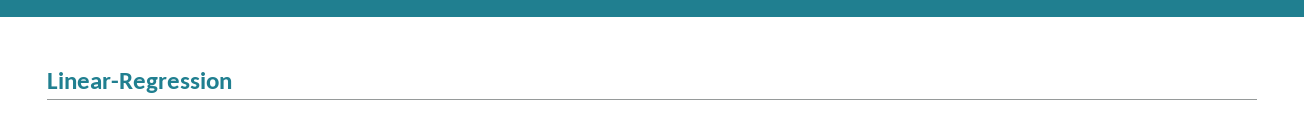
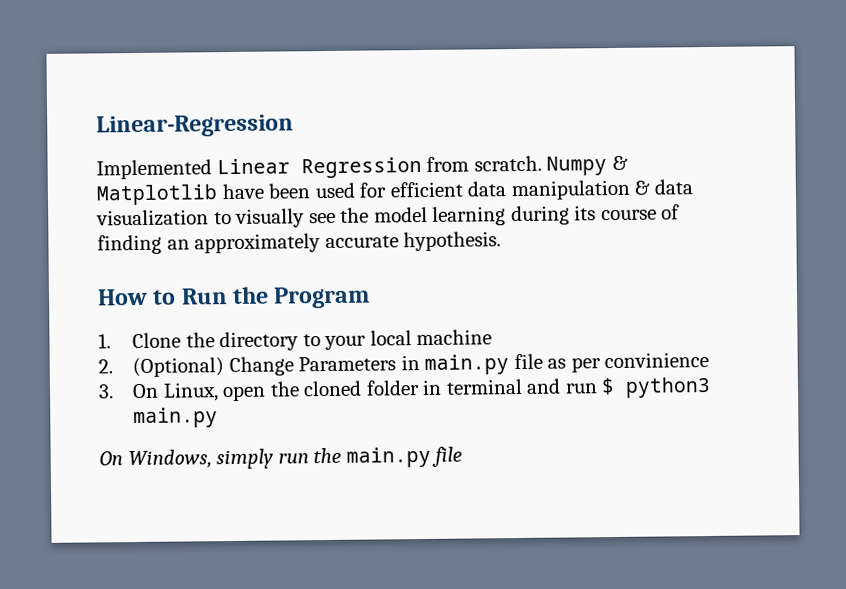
(232, 82) none -> [96,155,628,180] [96,179,693,206] [96,204,681,228] [97,231,502,255] [97,286,371,309] [98,329,493,352] [98,352,710,378] [98,376,712,402] [132,407,218,429] [99,446,463,470] // Implemented Linear Regression from scratch. Numpy & Matplotlib have been used for efficient data manipulation & data visualization to visually see the model learning during its course of finding an approximately accurate hypothesis. // How to Run the Program // 1. Clone the directory to your local machine // 2. (Optional) Change Parameters in main.py file as per convinience // 3. On Linux, open the cloned folder in terminal and run $ python3 main.py // On Windows, simply run the main.py file

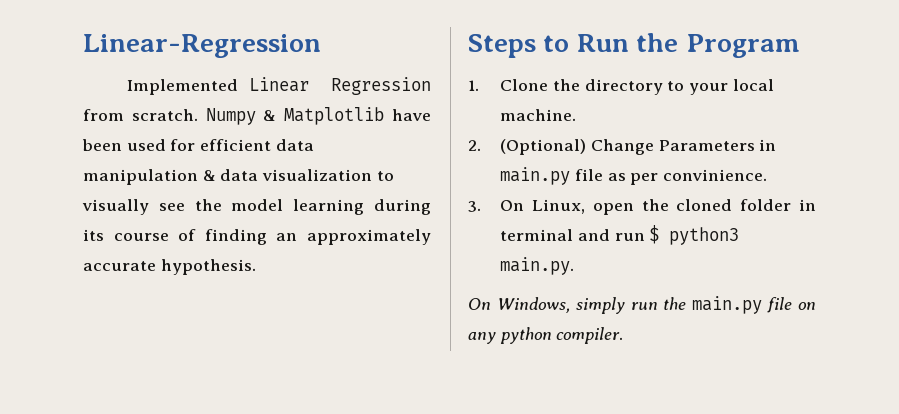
[97,288,148,306] How -> [468,34,536,58] Steps
[416,329,493,346] machine -> [500,109,577,121] machine.
[604,352,710,369] convinience -> [663,169,768,181] convinience.
[132,407,218,429] main.py -> [500,257,575,275] main.py.
(463, 456) none -> [798,302,816,310] [468,327,624,344] on any python compiler.

